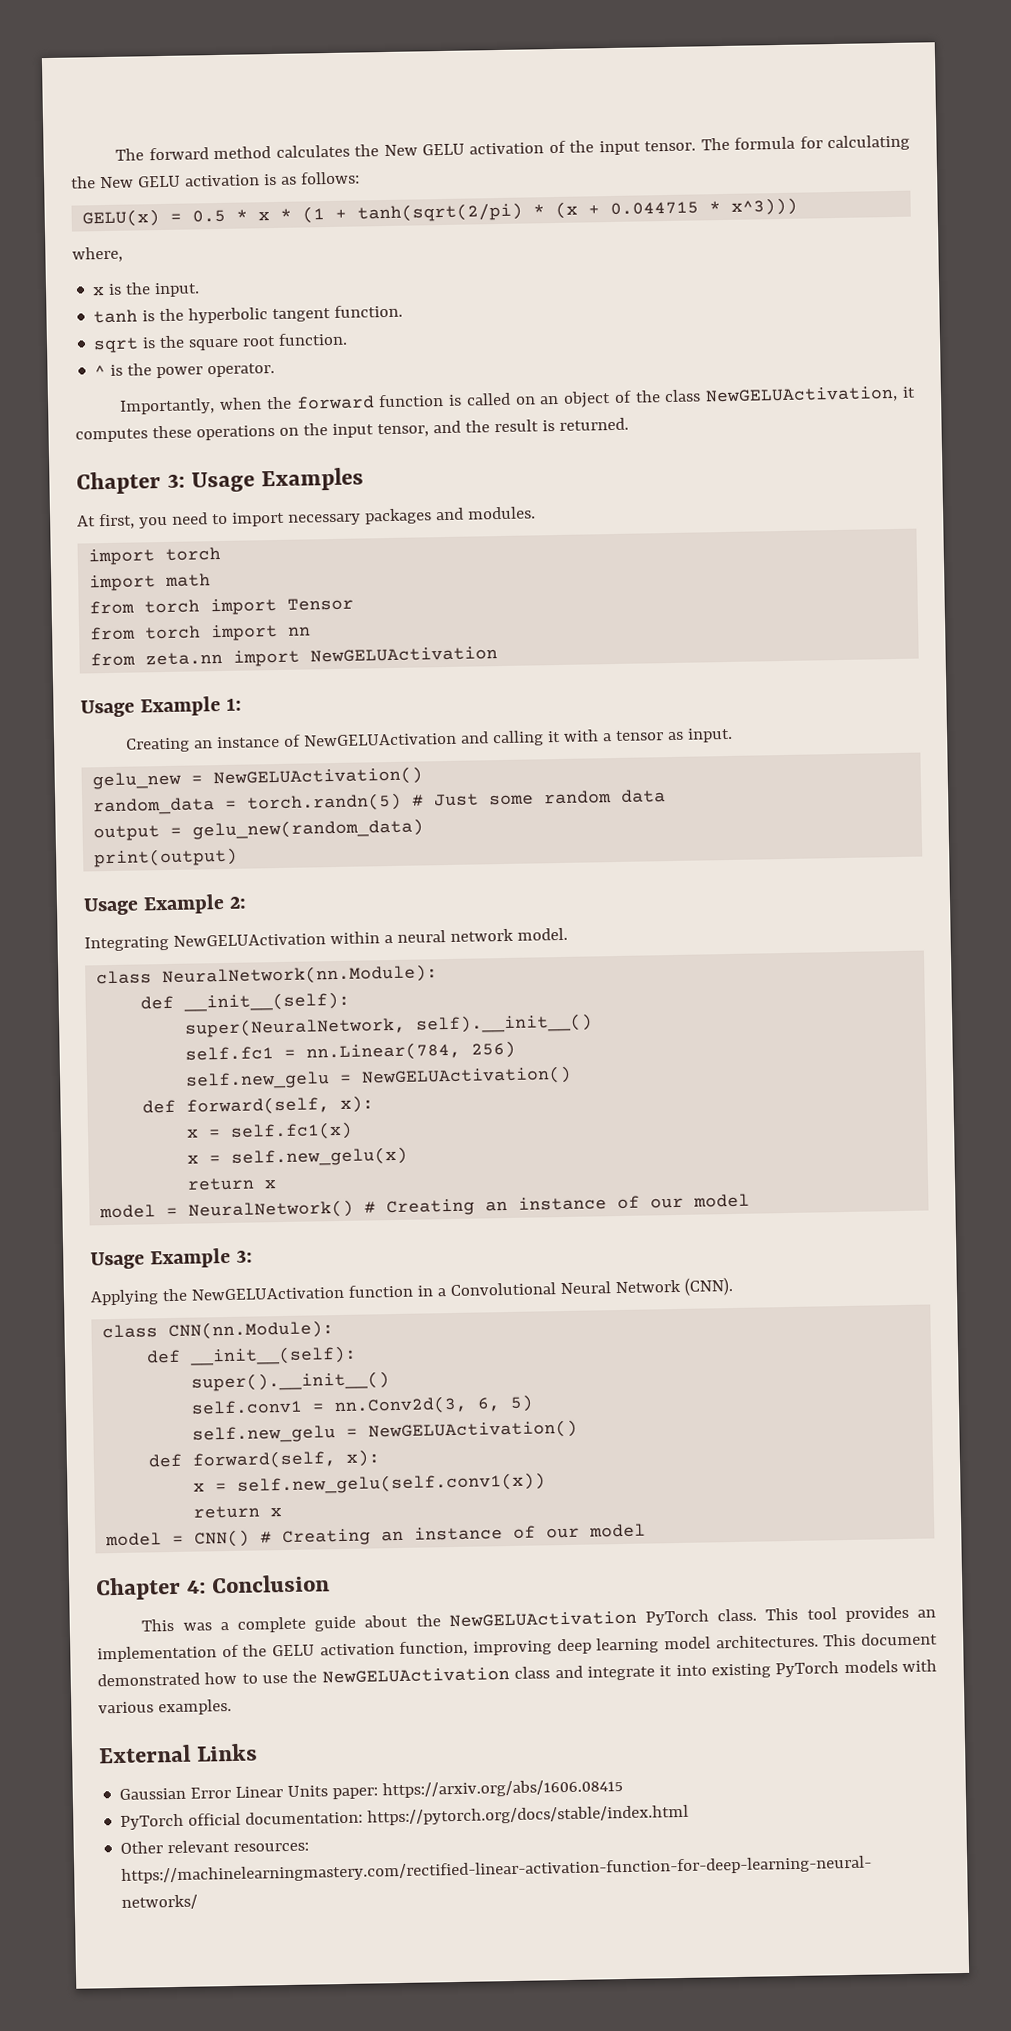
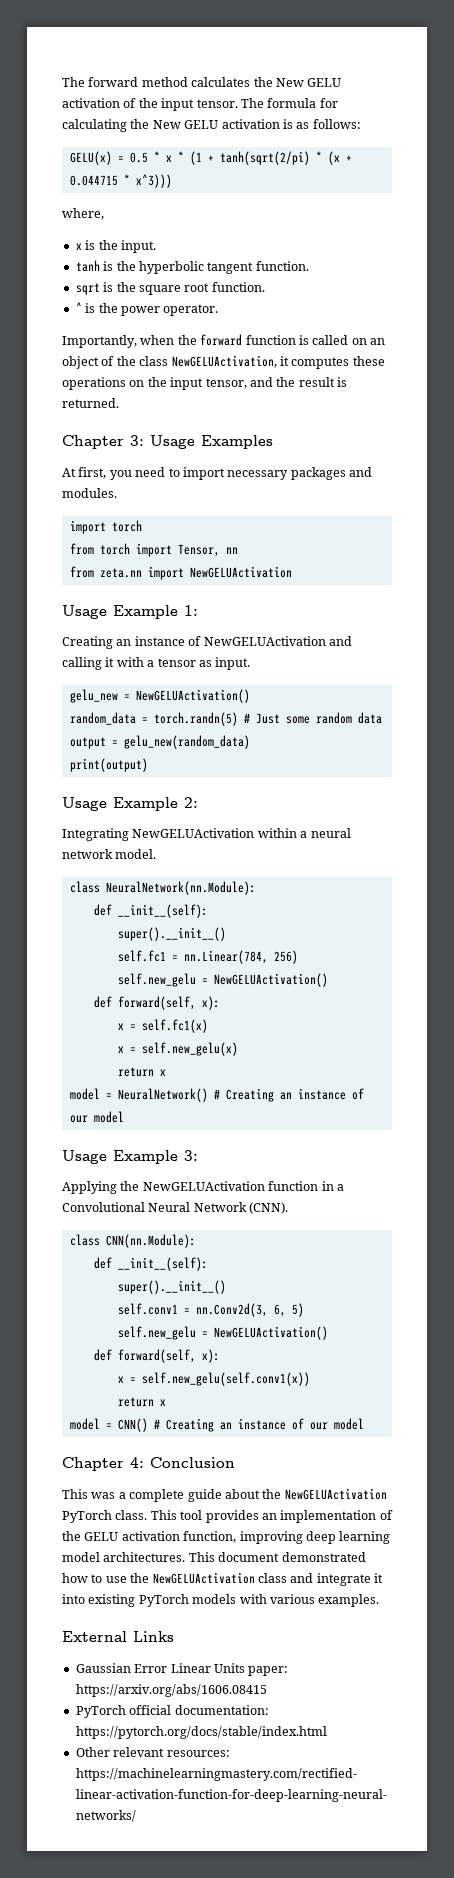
[89,573,212,592] [89,597,355,616] [90,623,279,642] // import math // from torch import Tensor // from torch import -> [69,543,220,557] // from torch import Tensor,
[185,1013,594,1038] super(NeuralNetwork, self).__init__() -> [117,927,226,941] super().__init__()

